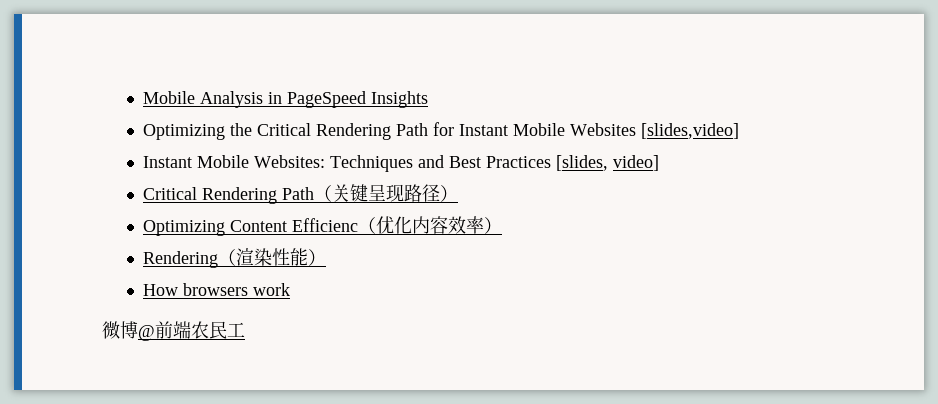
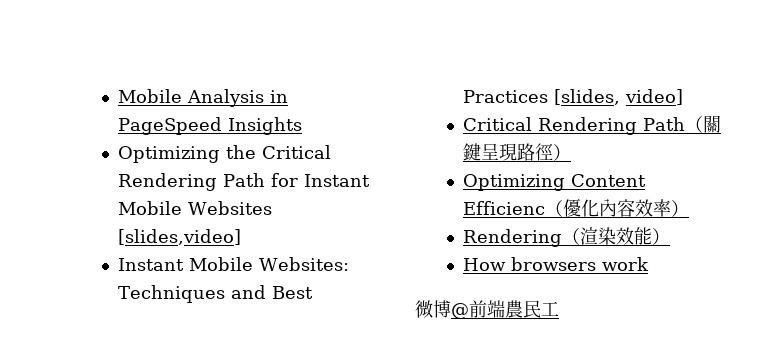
[332,184,441,202] 关键呈现路径 -> [702,115,721,133] [462,143,553,161] 關鍵呈現路徑
[376,216,431,234] 优化内 -> [562,199,617,217] 優化內
[272,248,291,266] 性 -> [615,227,634,245] 效
[191,321,209,339] 农 -> [505,300,523,318] 農

